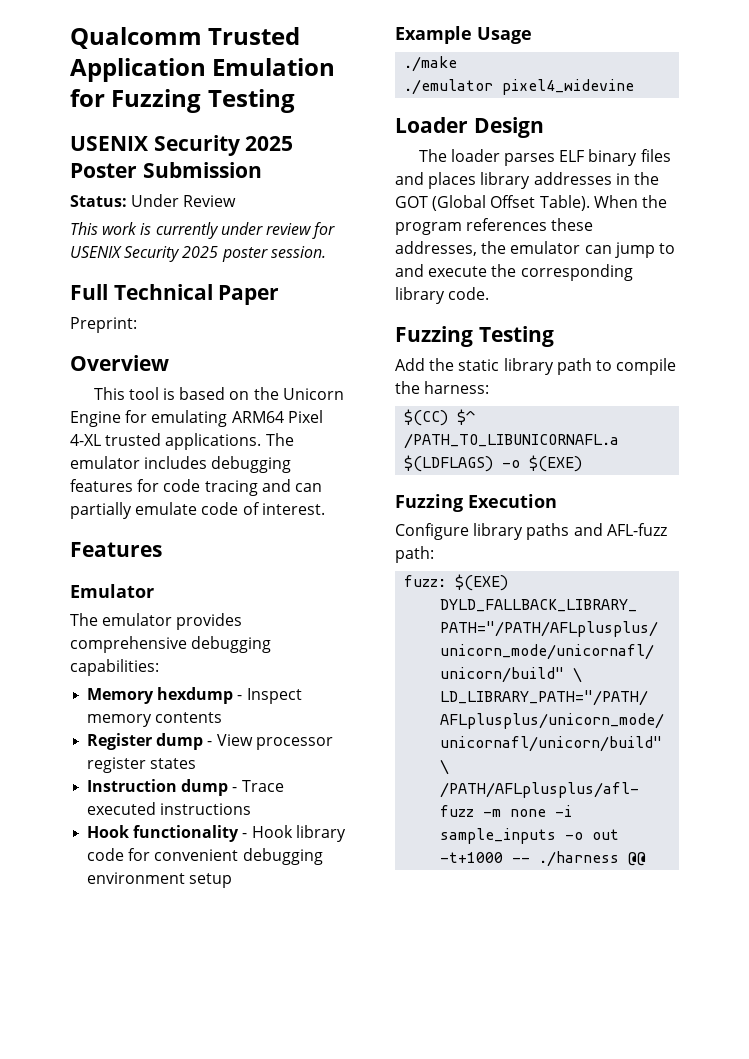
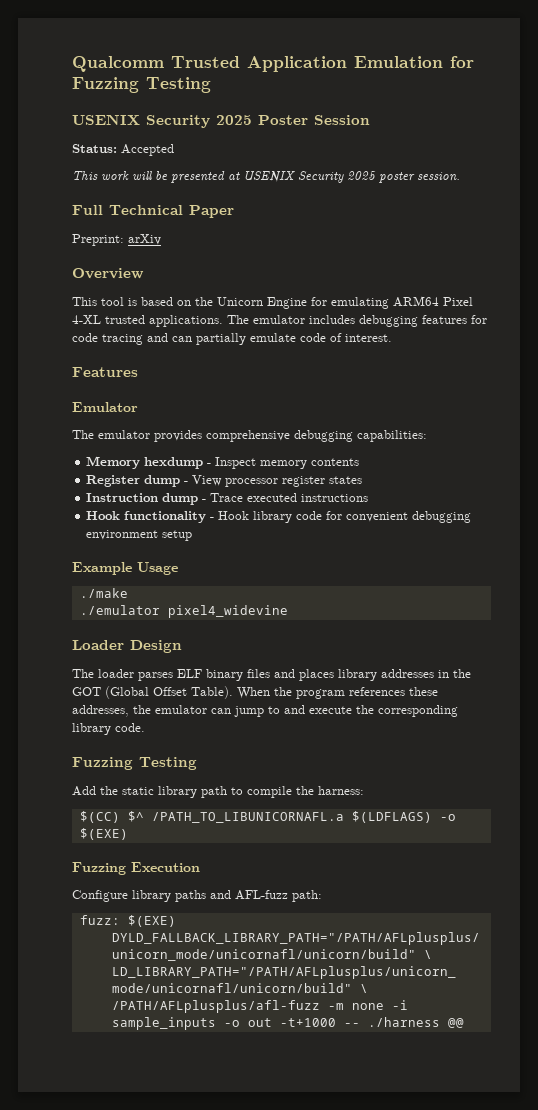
[142,162,262,178] Submission -> [314,115,370,125] Session
[131,194,237,207] Under Review -> [121,144,174,156] Accepted
[140,222,336,239] is currently under review for -> [132,171,240,183] will be presented at
(137, 325) none -> [128,234,161,245] arXiv

